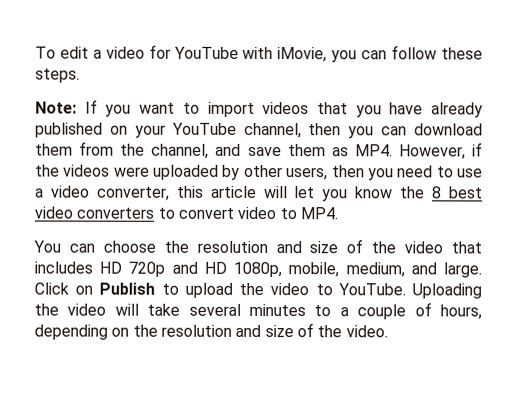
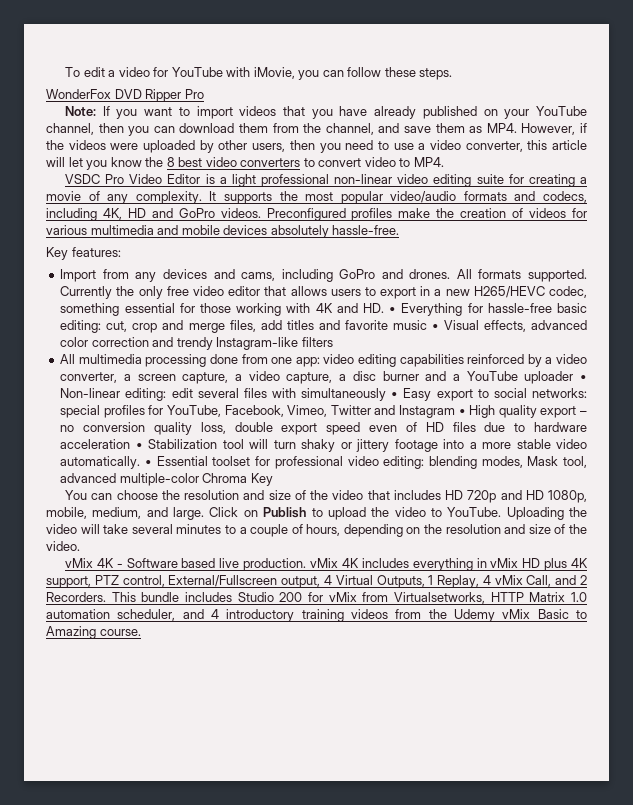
(80, 75) none -> [46,89,204,102] // WonderFox DVD Ripper Pro
(338, 213) none -> [65,174,587,187] [46,191,587,204] [46,208,587,221] [46,225,400,238] [46,247,121,260] [60,269,587,282] [60,286,588,299] [60,303,587,316] [60,320,588,333] [60,337,333,350] [60,354,588,367] [60,371,587,384] [60,388,587,401] [60,405,588,418] [60,422,588,435] [60,439,588,452] [60,456,587,469] [60,473,273,486] // VSDC Pro Video Editor is a light professional non-linear video editing suite for creating a movie of any complexity. It supports the most popular video/audio formats and codecs, including 4K, HD and GoPro videos. Preconfigured profiles make the creation of videos for various multimedia and mobile devices absolutely hassle-free. // Key features: // Import from any devices and cams, including GoPro and drones. All formats supported. Сurrently the only free video editor that allows users to export in a new H265/HEVC codec, something essential for those working with 4K and HD. • Everything for hassle-free basic editing: cut, crop and merge files, add titles and favorite music • Visual effects, advanced color correction and trendy Instagram-like filters // All multimedia processing done from one app: video editing capabilities reinforced by a video converter, a screen capture, a video capture, a disc burner and a YouTube uploader • Non-linear editing: edit several files with simultaneously • Easy export to social networks: special profiles for YouTube, Facebook, Vimeo, Twitter and Instagram • High quality export – no conversion quality loss, double export speed even of HD files due to hardware acceleration • Stabilization tool will turn shaky or jittery footage into a more stable video automatically. • Essential toolset for professional video editing: blending modes, Mask tool, advanced multiple-color Chroma Key
(388, 331) none -> [65,558,589,571] [46,575,587,588] [46,592,588,604] [46,609,587,622] [46,626,141,639] // vMix 4K - Software based live production. vMix 4K includes everything in vMix HD plus 4K support, PTZ control, External/Fullscreen output, 4 Virtual Outputs, 1 Replay, 4 vMix Call, and 2 Recorders. This bundle includes Studio 200 for vMix from Virtualsetworks, HTTP Matrix 1.0 automation scheduler, and 4 introductory training videos from the Udemy vMix Basic to Amazing course.

